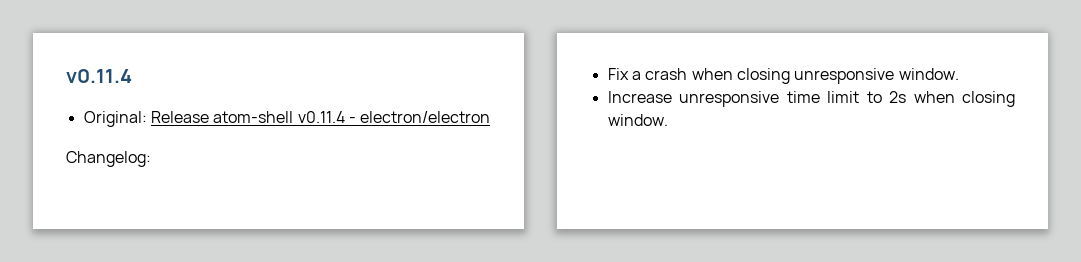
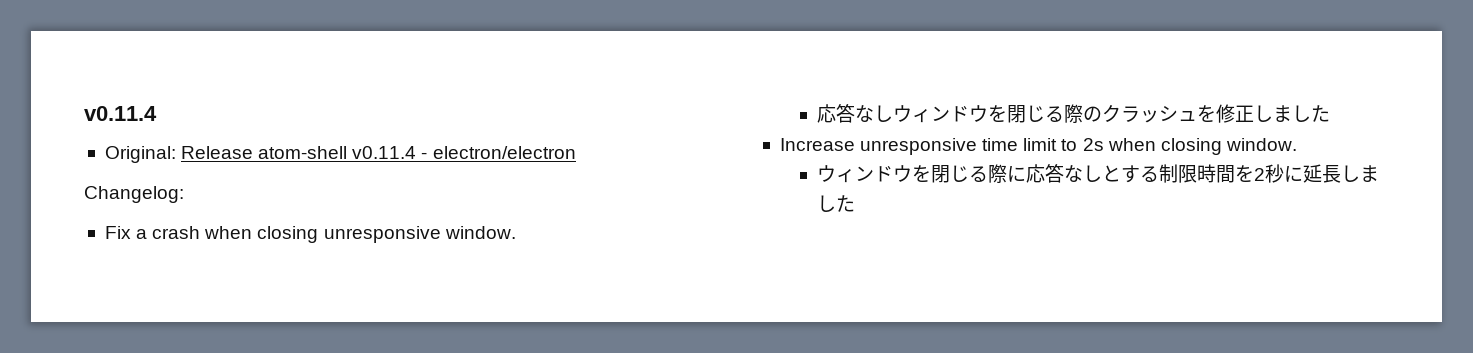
(959, 74) none -> [817,104,1331,124] // 応答なしウィンドウを閉じる際のクラッシュを修正しました
(668, 120) none -> [817,164,1380,184] [817,195,856,212] // ウィンドウを閉じる際に応答なしとする制限時間を2秒に延長しました

